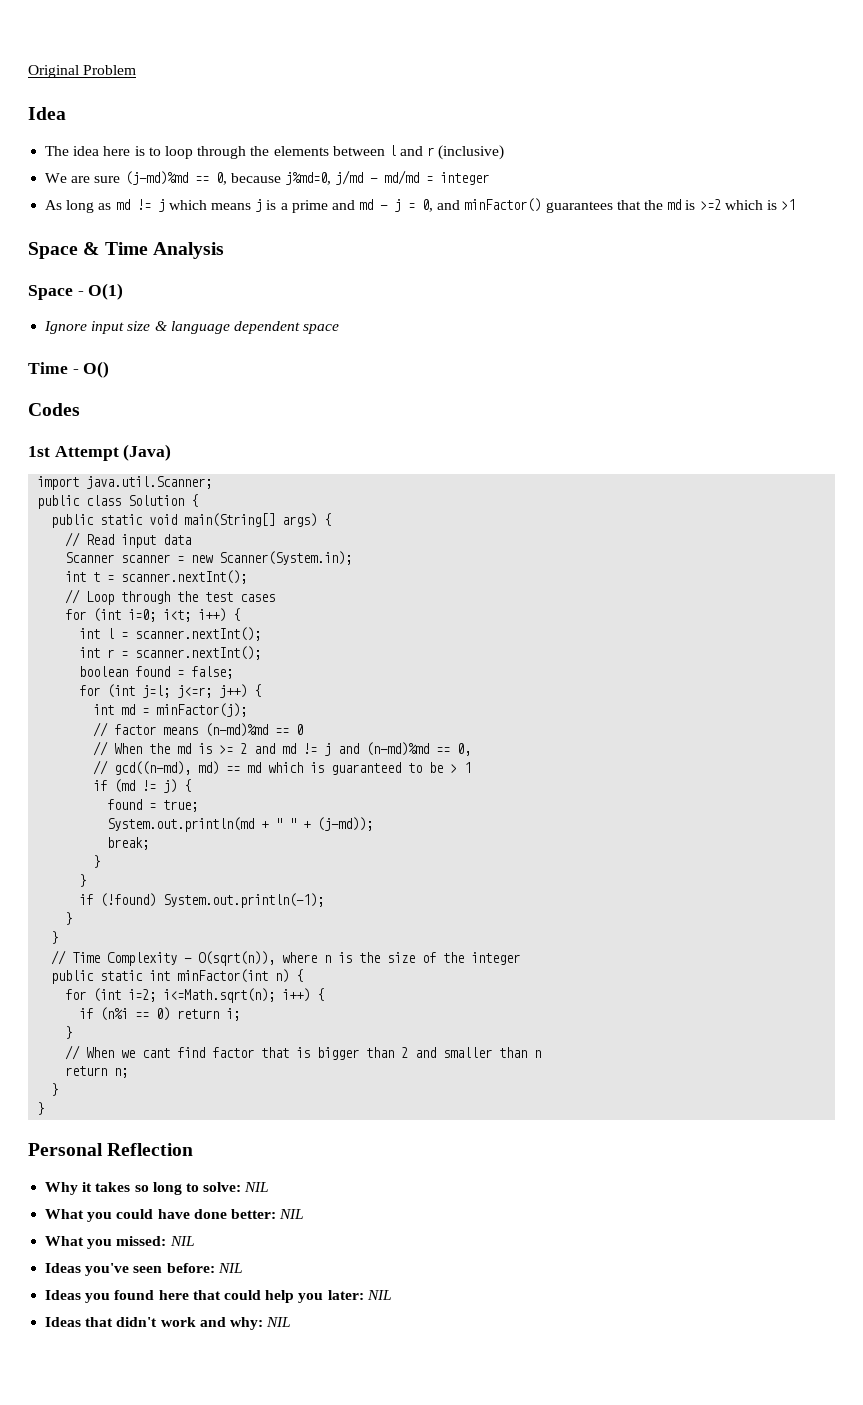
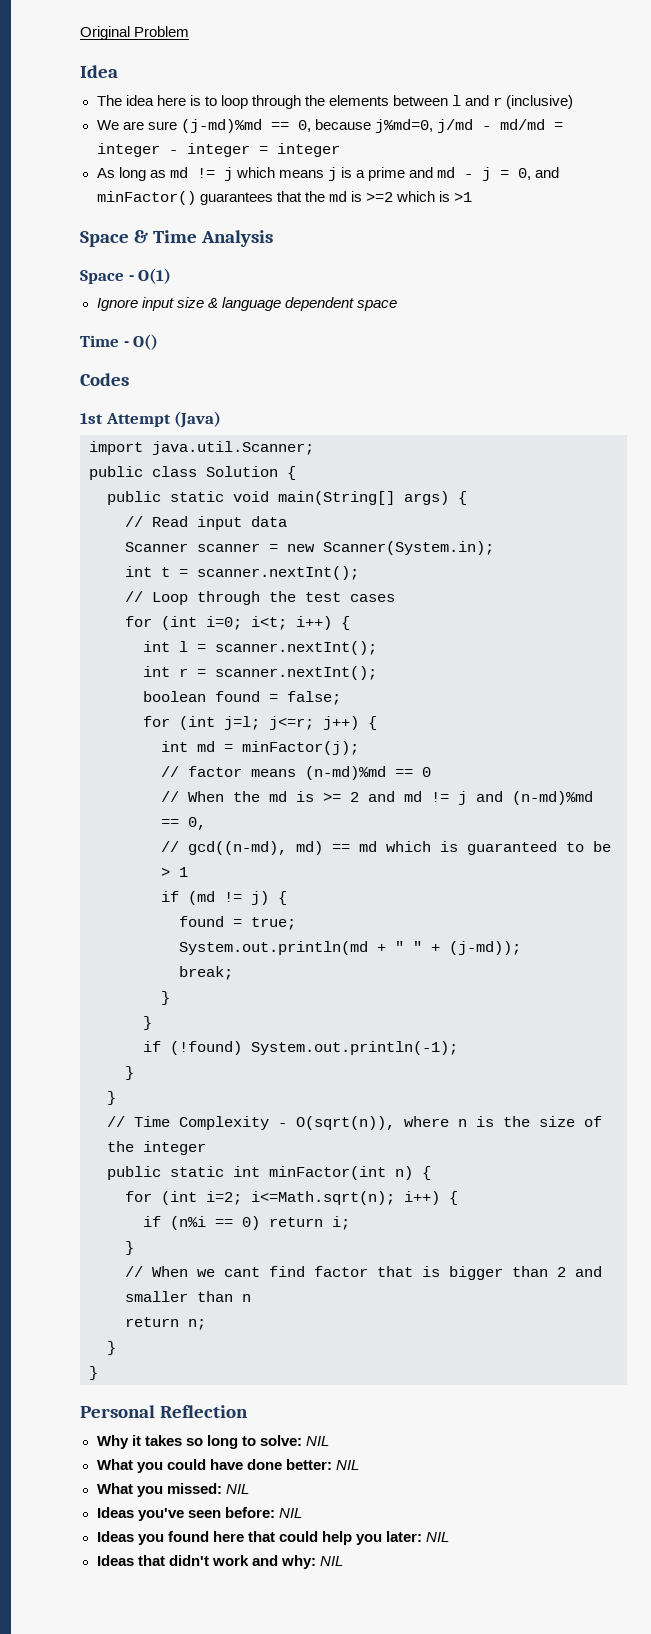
(490, 178) none -> [168,143,340,157] - integer = integer

